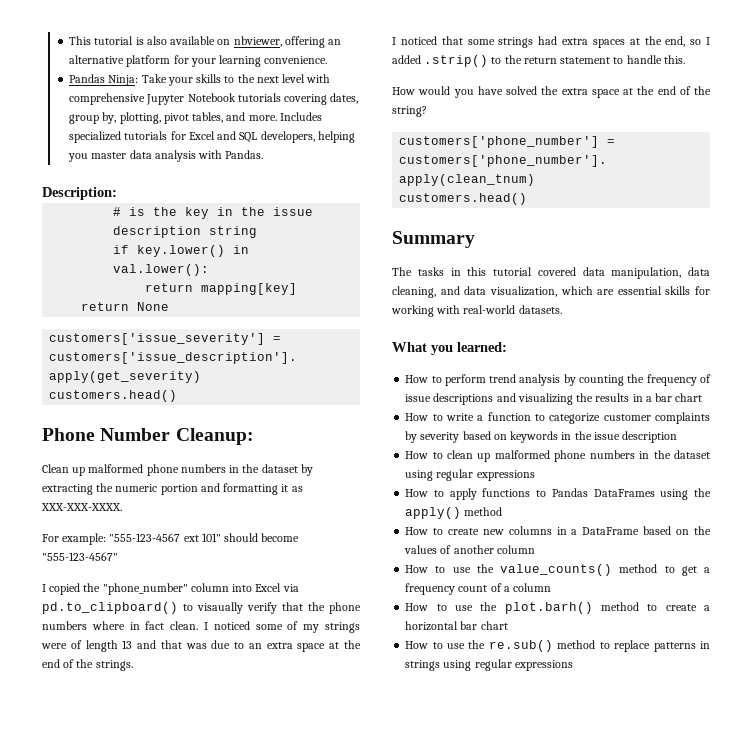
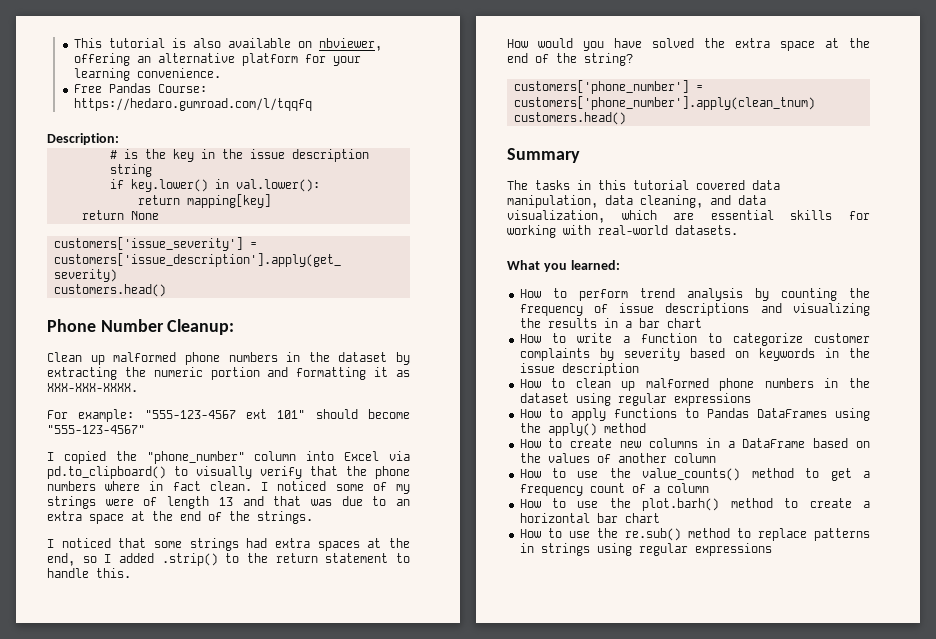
[69,74,331,86] [69,93,359,105] [69,112,322,124] [69,131,355,143] [68,150,264,162] Pandas Ninja: Take your skills to the next level with comprehensive Jupyter Notebook tutorials covering dates, group by, plotting, pivot tables, and more. Includes specialized tutorials for Excel and SQL developers, helping you master data analysis with Pandas. -> [73,83,207,93] [73,98,312,111] Free Pandas Course: https://hedaro.gumroad.com/l/tqqfq
[197,602,243,614] visaually -> [196,466,252,479] visually

